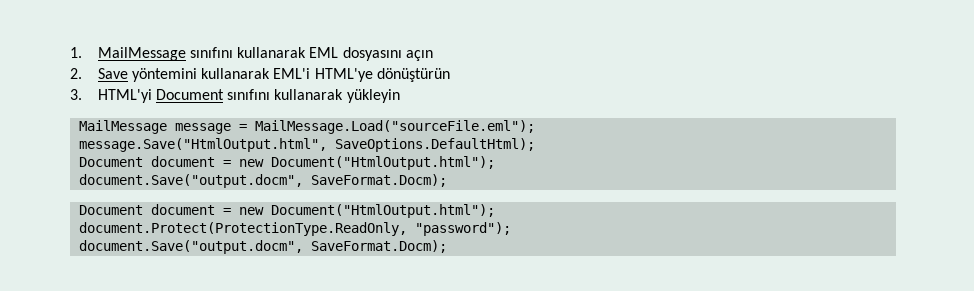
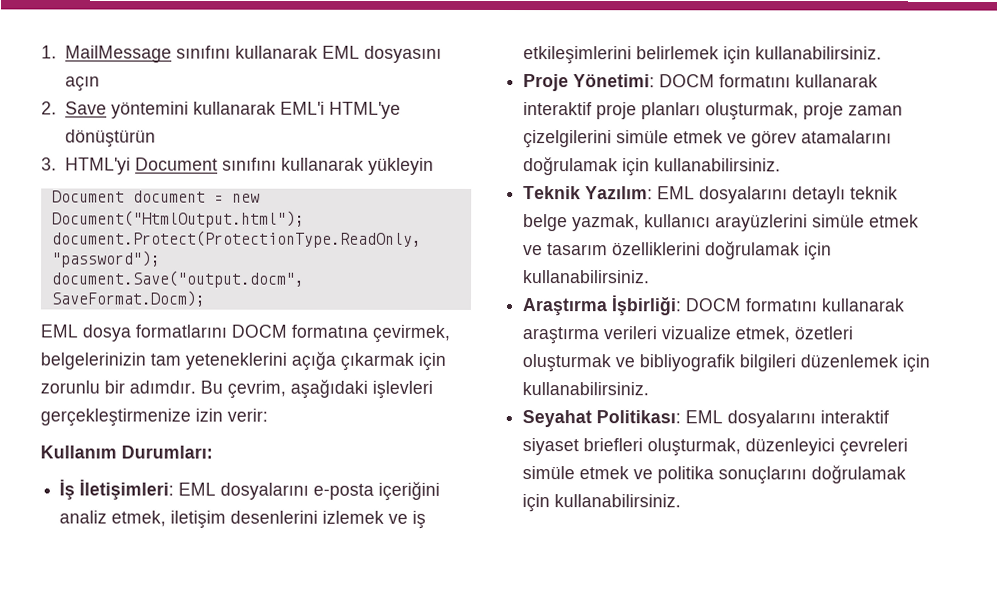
[79,120,536,134] [79,138,536,152] [79,156,496,170] [79,174,448,188] // MailMessage message = MailMessage.Load("sourceFile.eml"); // message.Save("HtmlOutput.html", SaveOptions.DefaultHtml); // Document document = new Document("HtmlOutput.html"); // document.Save("output.docm", SaveFormat.Docm); -> (434, 166) none
(448, 246) none -> [40,324,450,343] [40,351,446,371] [40,379,433,399] [40,408,268,427] [40,445,213,459] [59,479,441,501] [59,510,427,529] [523,46,883,65] [523,74,879,92] [523,102,904,121] [523,130,893,149] [523,157,782,177] [523,186,899,204] [523,214,920,232] [523,241,833,261] [523,270,651,284] [522,295,906,317] [522,326,854,345] [522,354,931,373] [522,382,650,396] [522,410,890,428] [522,438,909,457] [522,465,907,485] [522,494,682,513] // EML dosya formatlarını DOCM formatına çevirmek, belgelerinizin tam yeteneklerini açığa çıkarmak için zorunlu bir adımdır. Bu çevrim, aşağıdaki işlevleri gerçekleştirmenize izin verir: // Kullanım Durumları: // İş İletişimleri: EML dosyalarını e-posta içeriğini analiz etmek, iletişim desenlerini izlemek ve iş etkileşimlerini belirlemek için kullanabilirsiniz. // Proje Yönetimi: DOCM formatını kullanarak interaktif proje planları oluşturmak, proje zaman çizelgilerini simüle etmek ve görev atamalarını doğrulamak için kullanabilirsiniz. // Teknik Yazılım: EML dosyalarını detaylı teknik belge yazmak, kullanıcı arayüzlerini simüle etmek ve tasarım özelliklerini doğrulamak için kullanabilirsiniz. // Araştırma İşbirliği: DOCM formatını kullanarak araştırma verileri vizualize etmek, özetleri oluşturmak ve bibliyografik bilgileri düzenlemek için kullanabilirsiniz. // Seyahat Politikası: EML dosyalarını interaktif siyaset briefleri oluşturmak, düzenleyici çevreleri simüle etmek ve politika sonuçlarını doğrulamak için kullanabilirsiniz.

